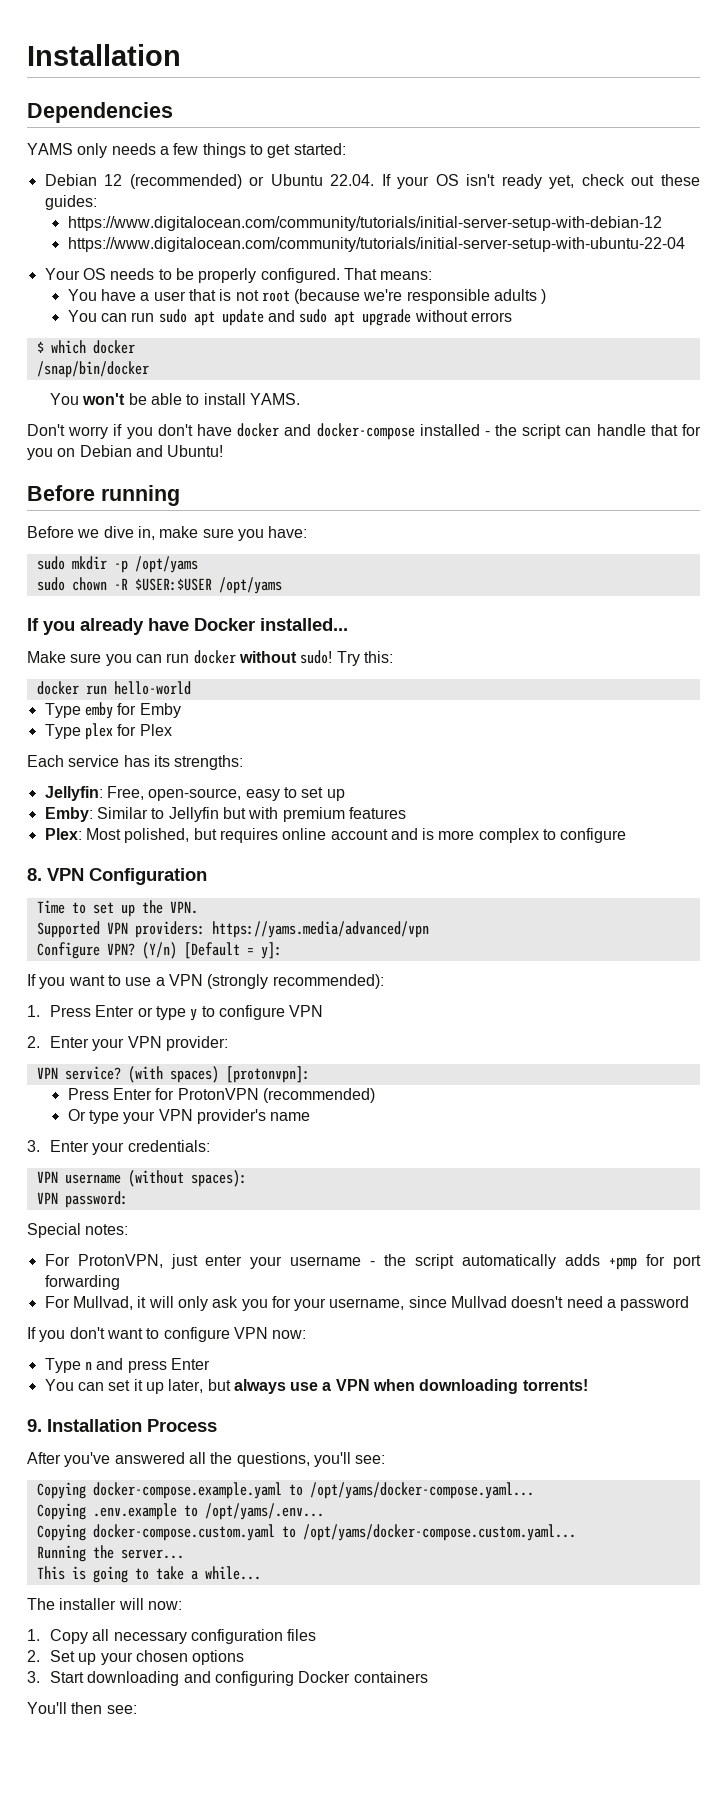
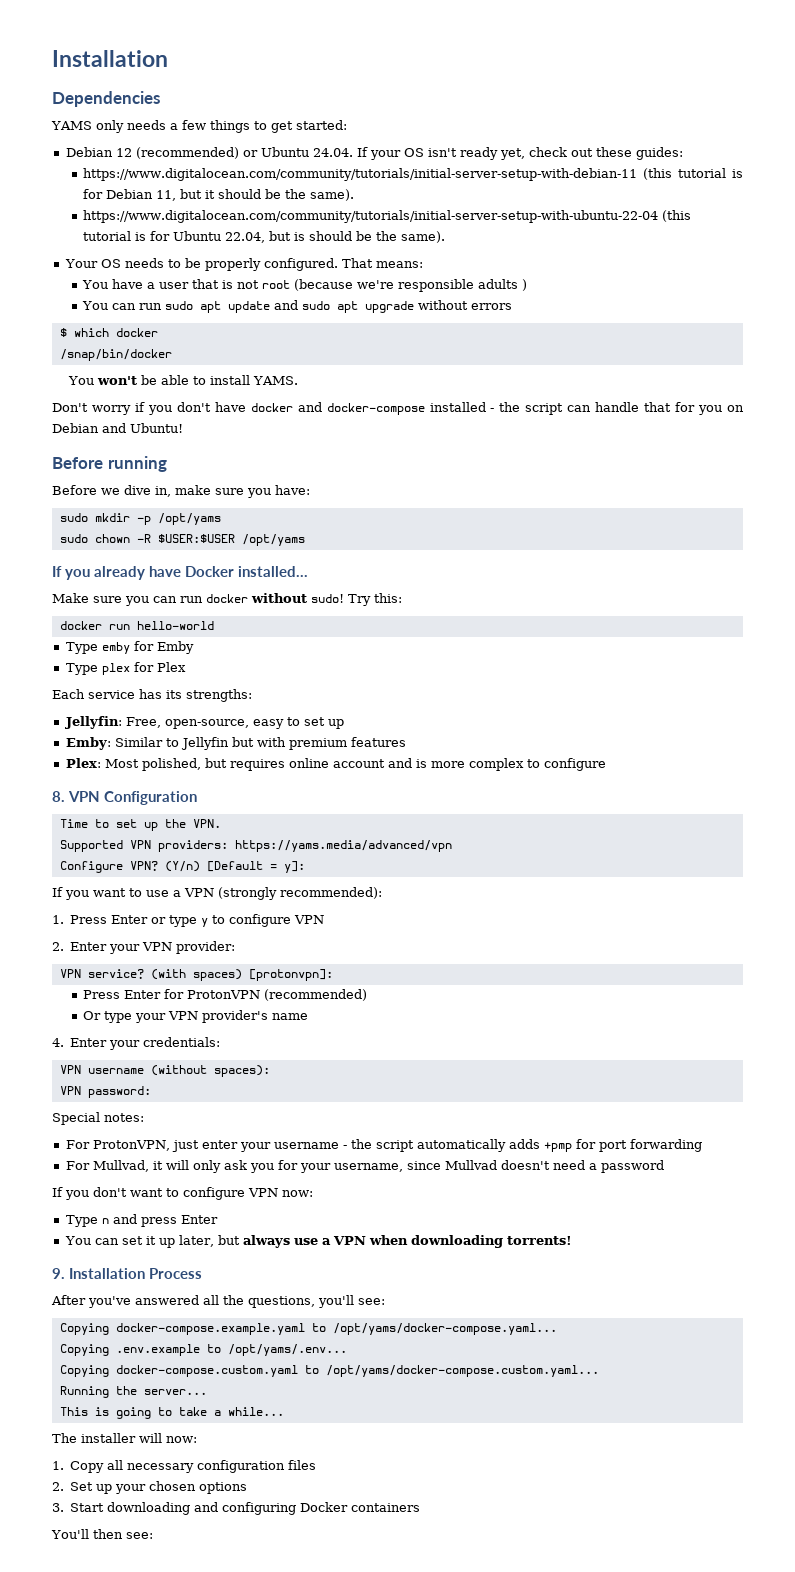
[330,174,375,186] 22.04. -> [312,148,353,157] 24.04.
[67,216,662,231] [67,237,685,252] https://www.digitalocean.com/community/tutorials/initial-server-setup-with-debian-12 // https://www.digitalocean.com/community/tutorials/initial-server-setup-with-ubuntu-22-04 -> [83,168,744,181] [83,189,355,201] [83,210,692,223] [83,231,446,243] https://www.digitalocean.com/community/tutorials/initial-server-setup-with-debian-11 (this tutorial is for Debian 11, but it should be the same). // https://www.digitalocean.com/community/tutorials/initial-server-setup-with-ubuntu-22-04 (this tutorial is for Ubuntu 22.04, but is should be the same).
[27,1140,40,1152] 3. -> [52,1038,64,1047] 4.

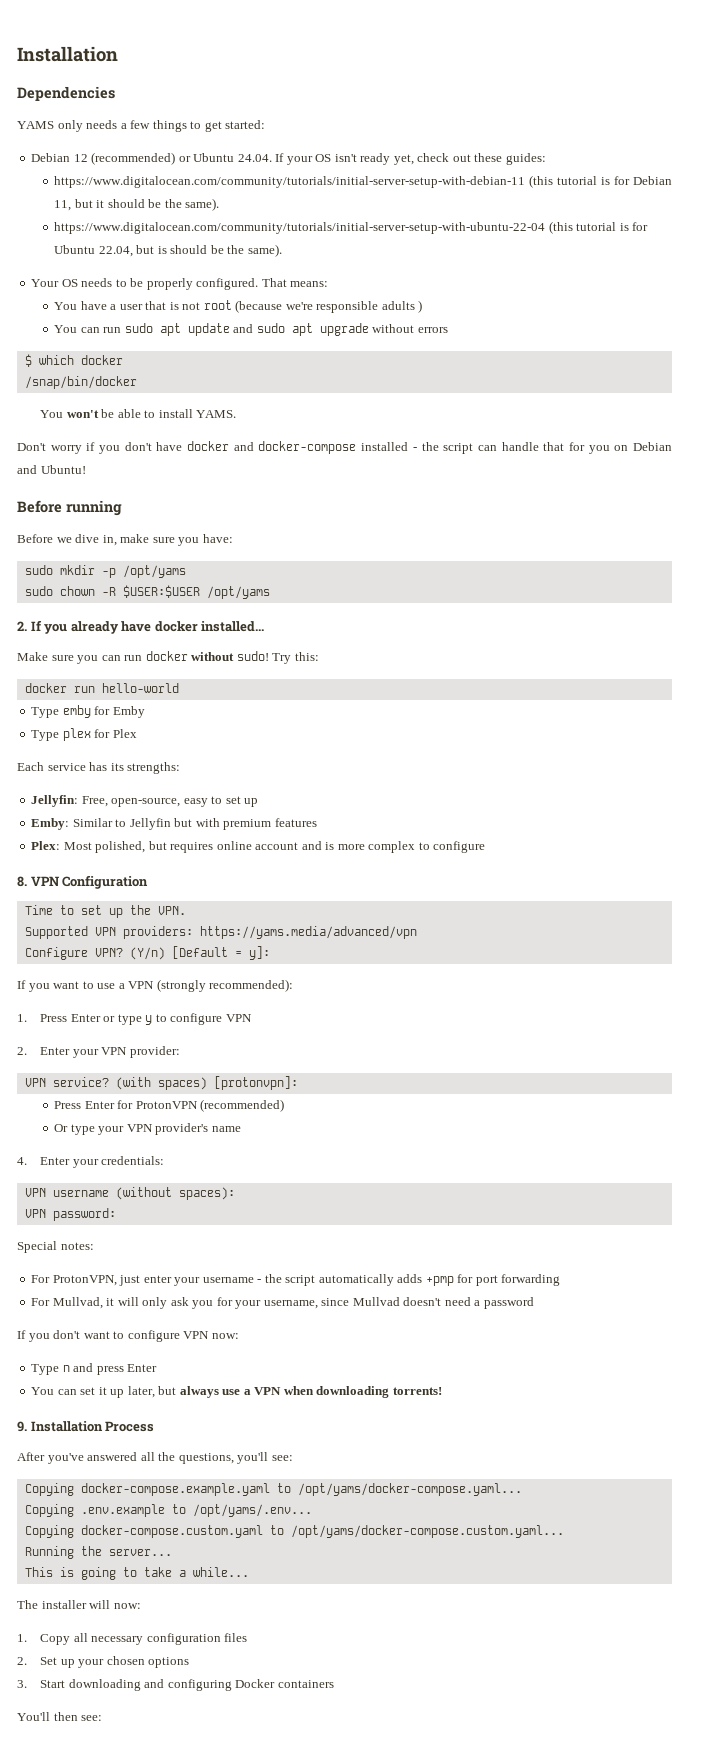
(305, 540) none -> [17,621,27,631] 2.
[185,566,234,577] Docker -> [154,621,198,632] docker

